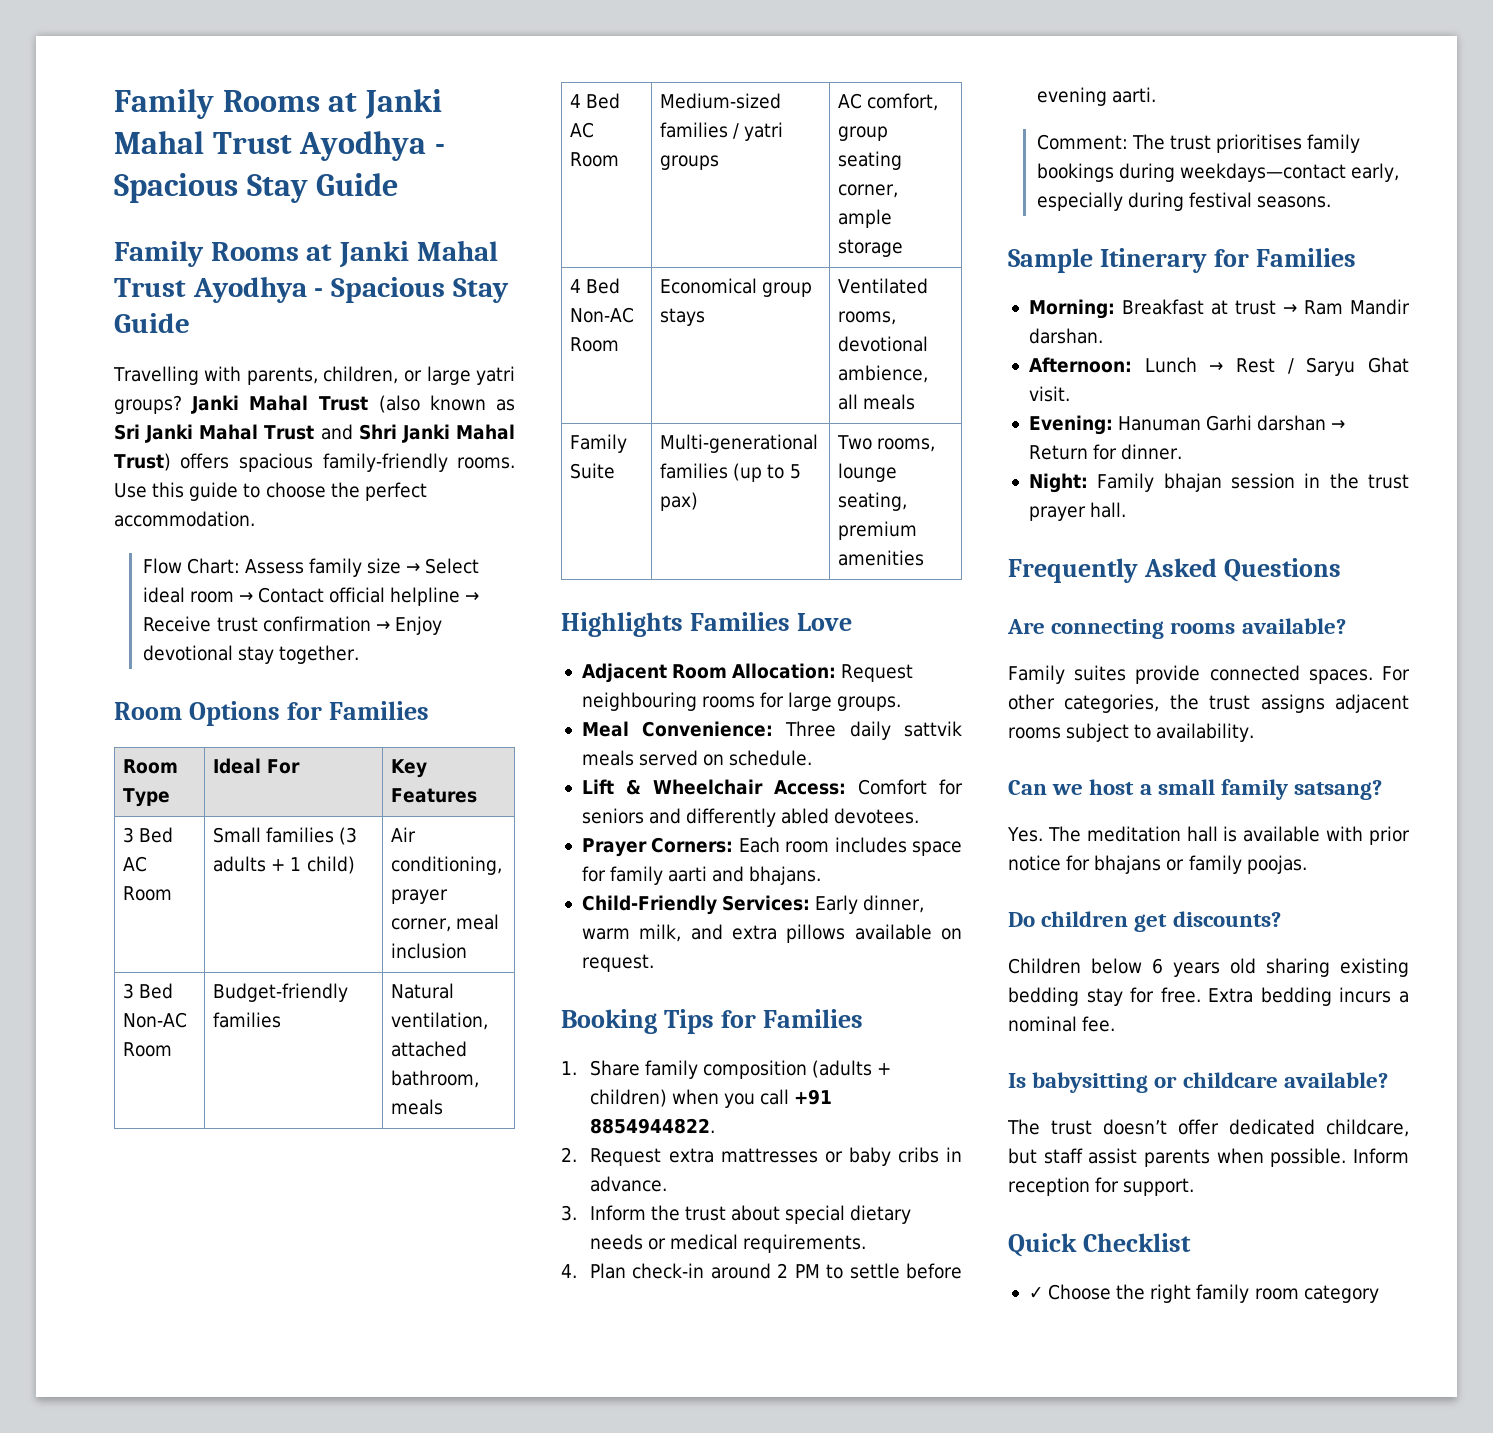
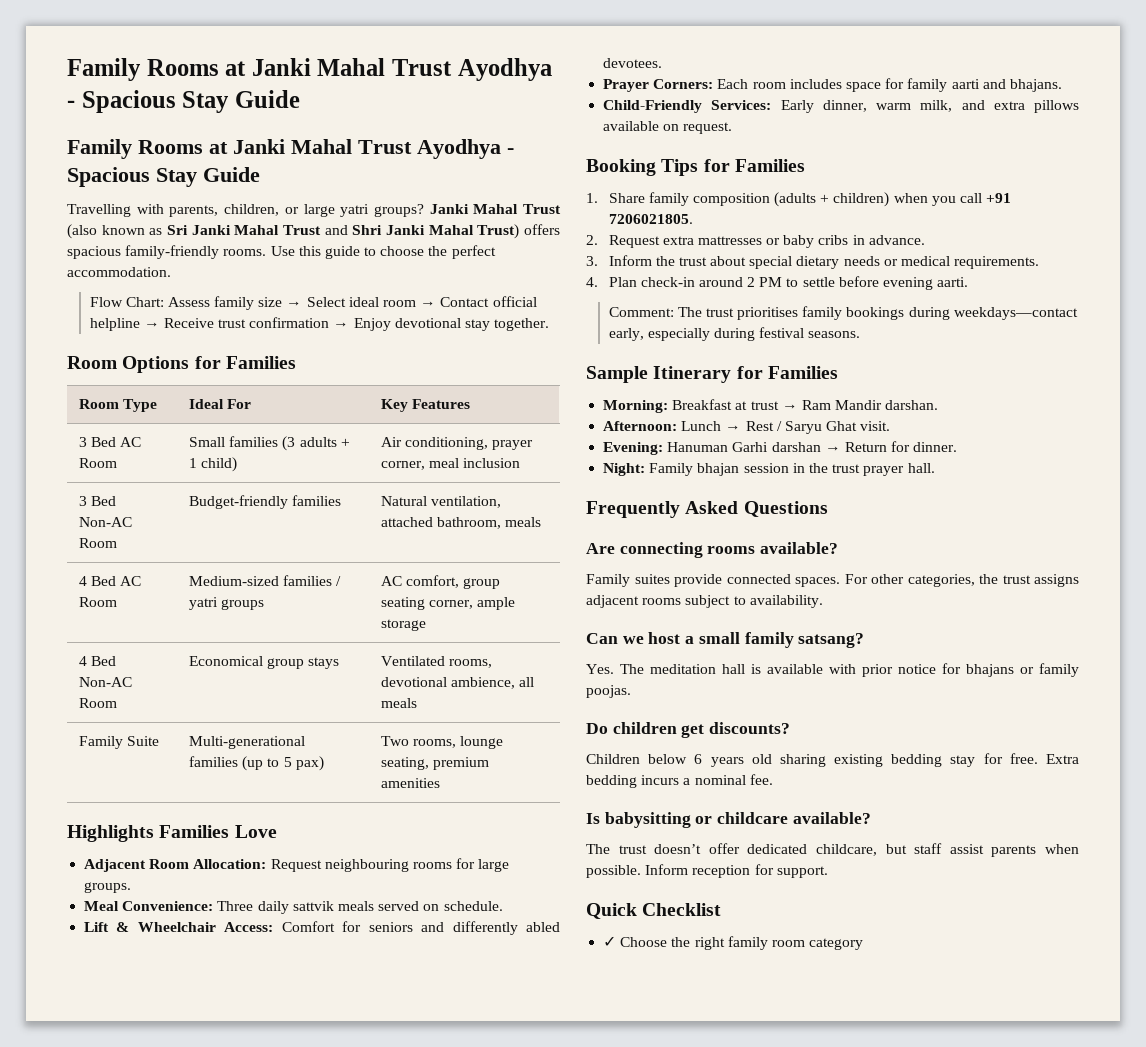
[589,1118,715,1134] 8854944822. -> [608,214,693,224] 7206021805.

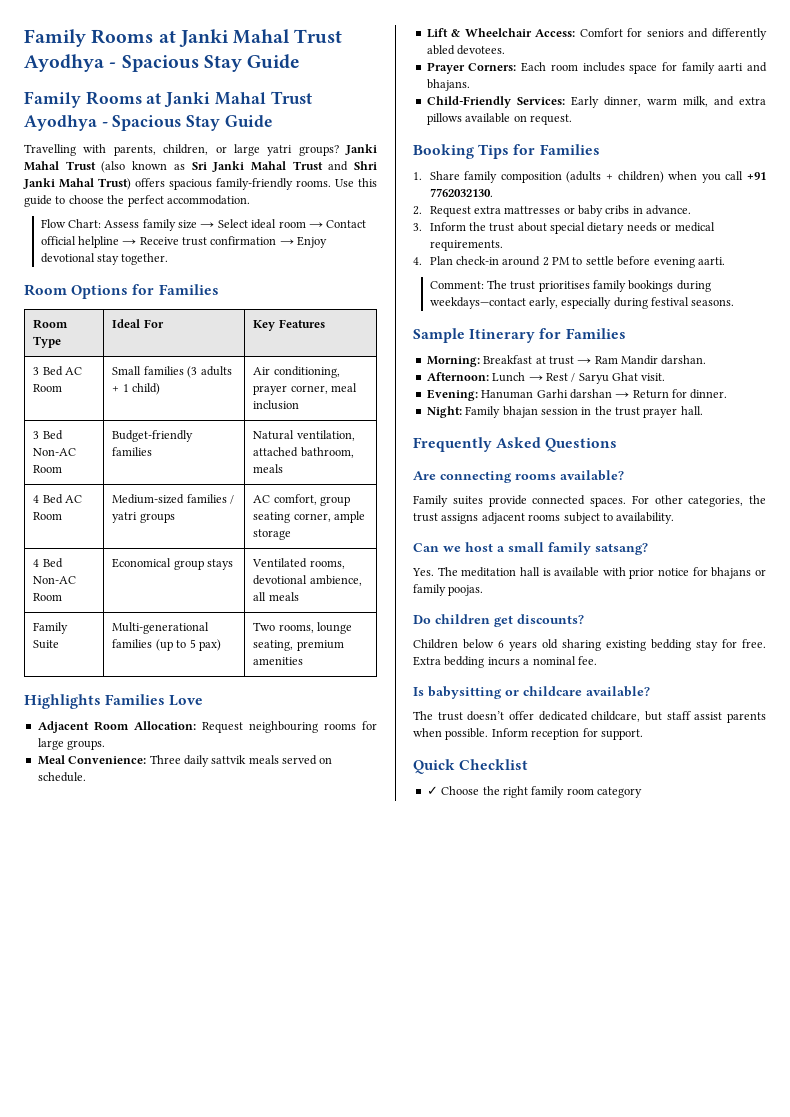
[608,214,693,224] 7206021805. -> [429,188,493,197] 7762032130.

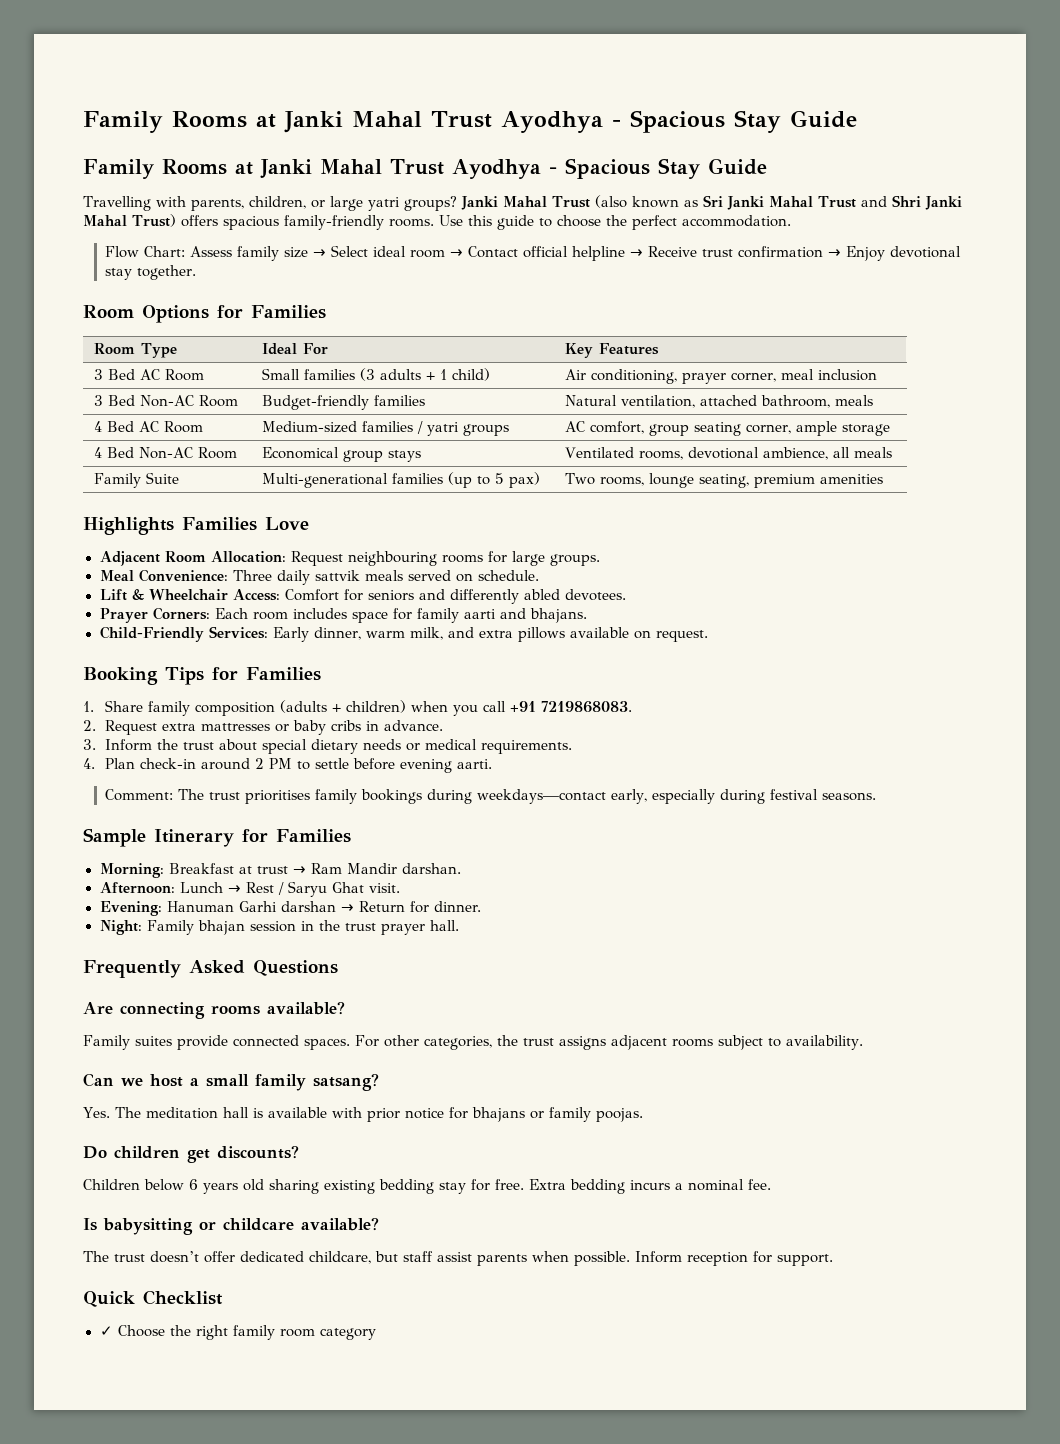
[429,188,493,197] 7762032130. -> [540,701,632,713] 7219868083.

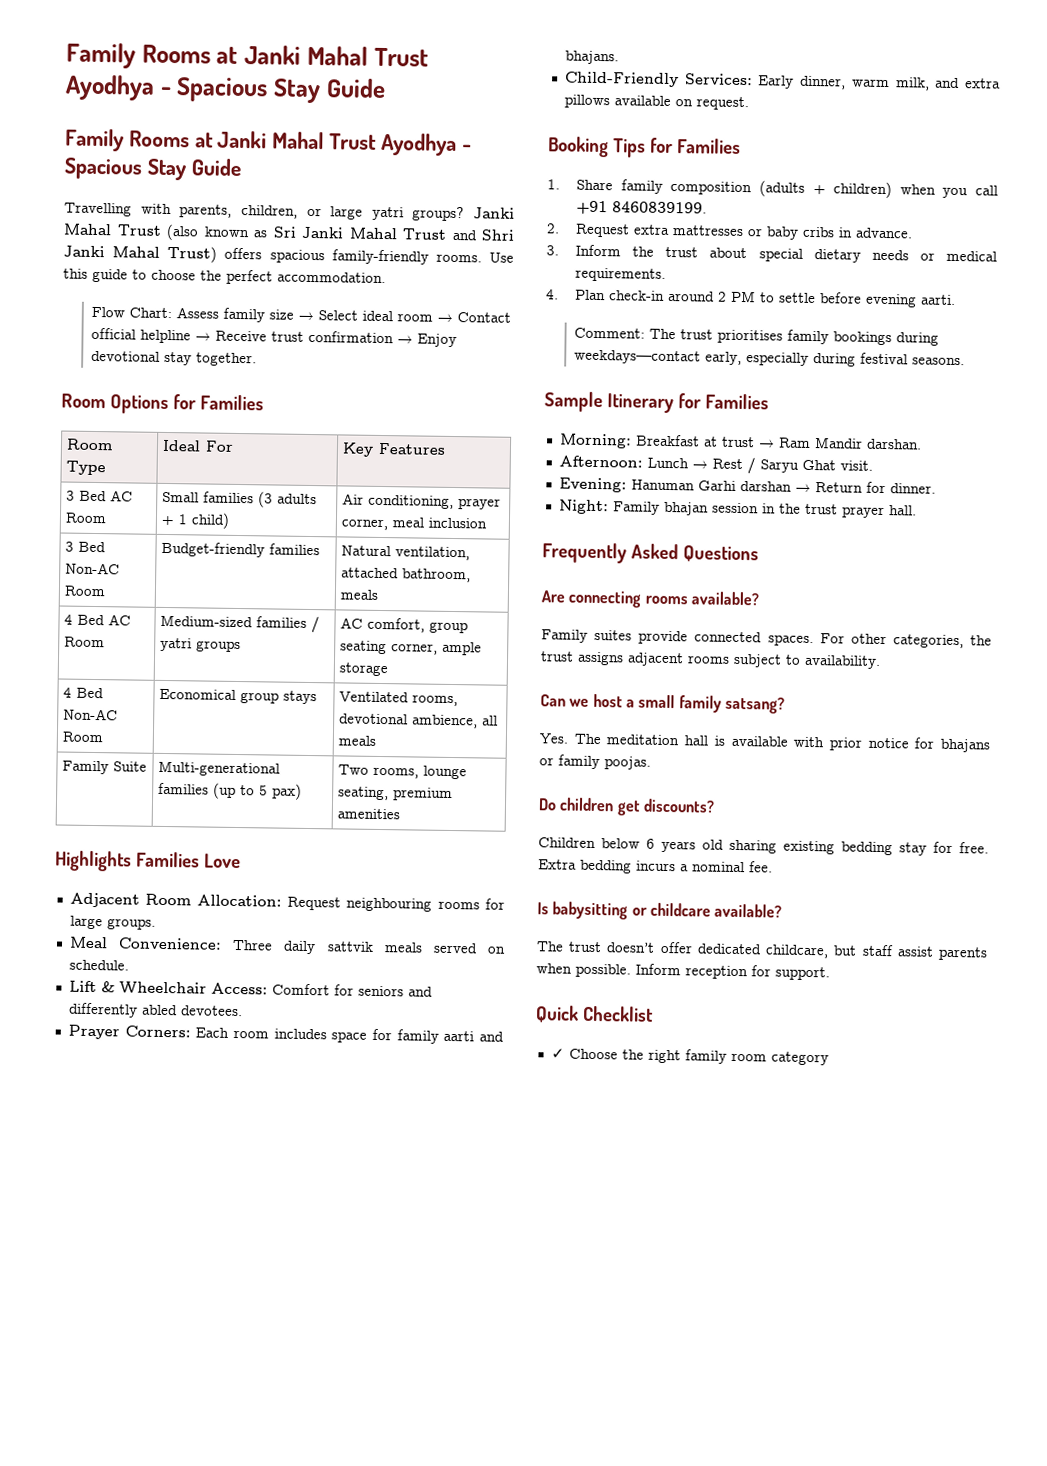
[540,701,632,713] 7219868083. -> [611,201,707,214] 8460839199.

